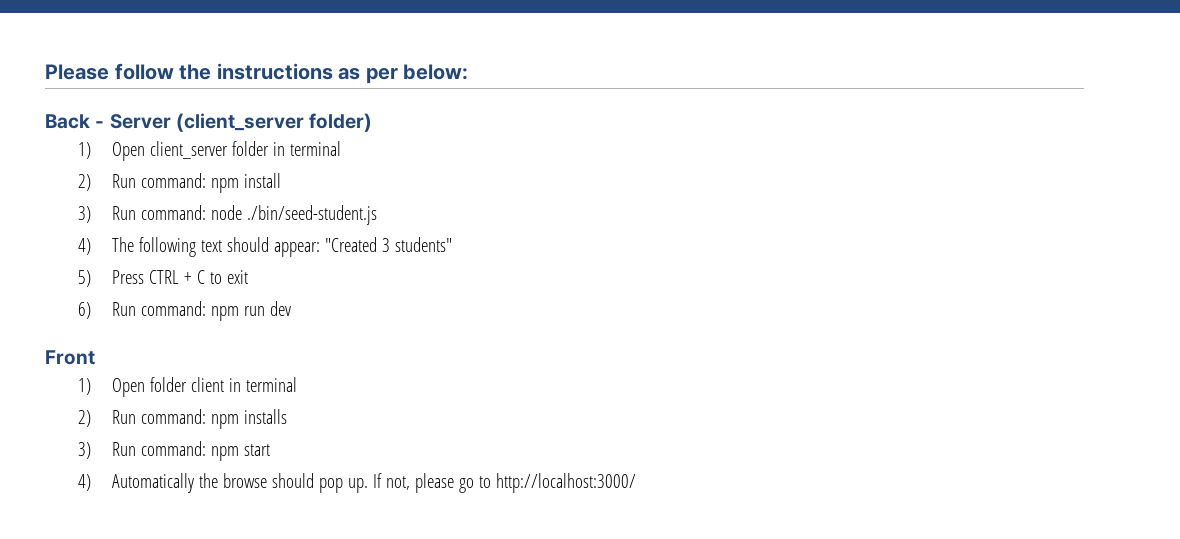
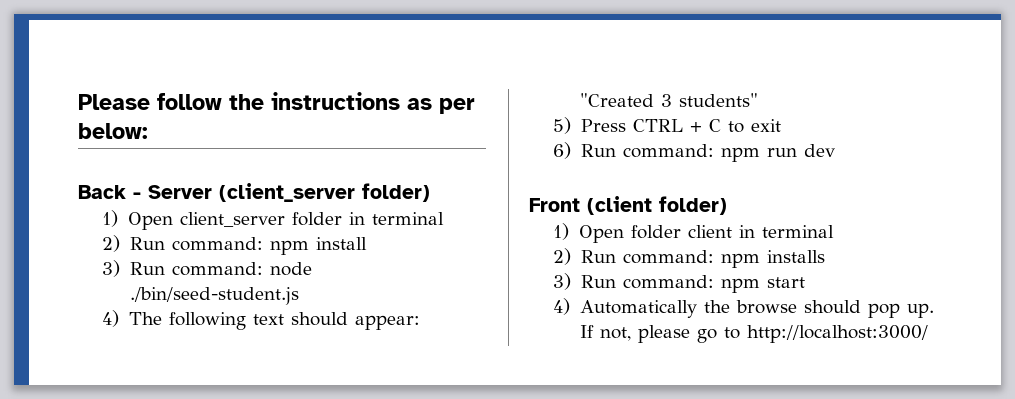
(95, 357) none -> [587,196,727,215] (client folder)

